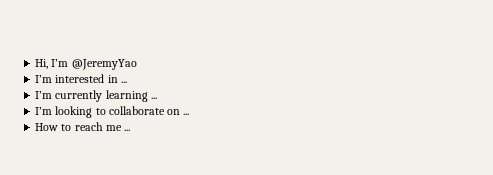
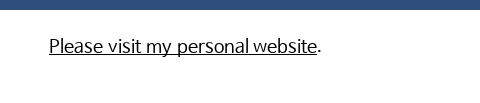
[35,59,137,70] [35,74,127,83] [35,90,157,102] [35,106,190,118] [35,122,131,131] Hi, I’m @JeremyYao // I’m interested in ... // I’m currently learning ... // I’m looking to collaborate on ... // How to reach me ... -> [49,38,323,58] Please visit my personal website.

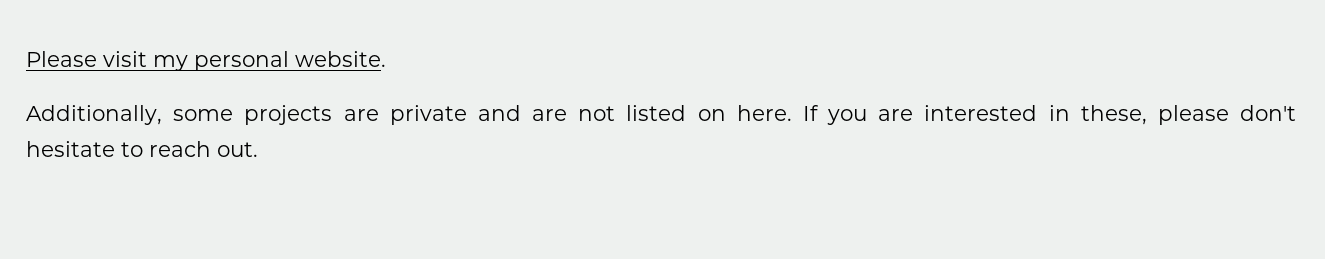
(323, 46) none -> [26,105,1296,125] [26,141,258,157] // Additionally, some projects are private and are not listed on here. If you are interested in these, please don't hesitate to reach out.

